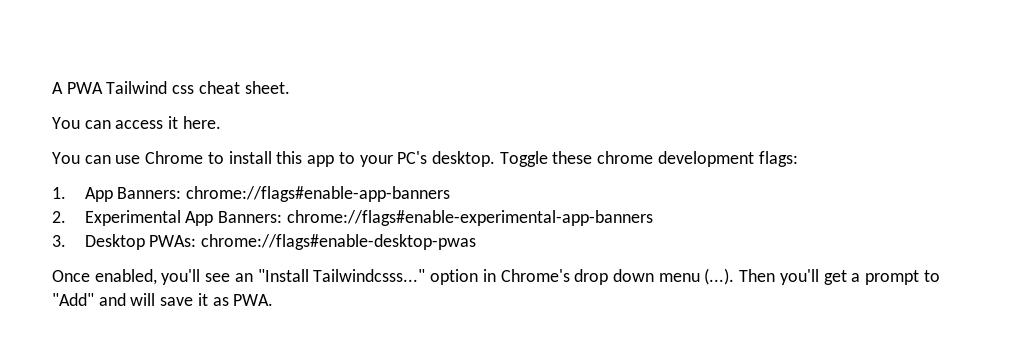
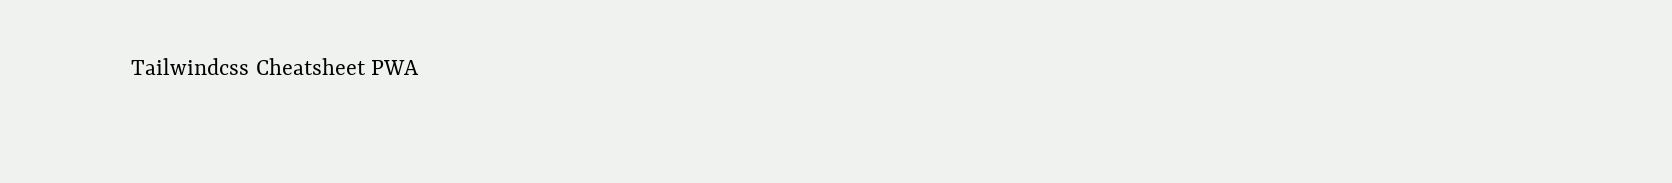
[52,81,290,94] [52,116,221,129] [52,151,798,167] [52,186,451,202] [52,210,653,226] [52,234,477,250] [52,268,940,285] [52,293,274,306] A PWA Tailwind css cheat sheet. // You can access it here. // You can use Chrome to install this app to your PC's desktop. Toggle these chrome development flags: // 1. App Banners: chrome://flags#enable-app-banners // 2. Experimental App Banners: chrome://flags#enable-experimental-app-banners // 3. Desktop PWAs: chrome://flags#enable-desktop-pwas // Once enabled, you'll see an "Install Tailwindcsss..." option in Chrome's drop down menu (...). Then you'll get a prompt to "Add" and will save it as PWA. -> [131,58,420,75] Tailwindcss Cheatsheet PWA

